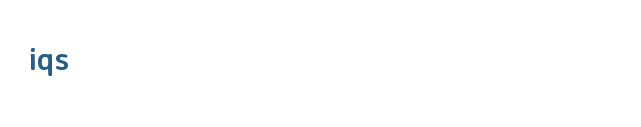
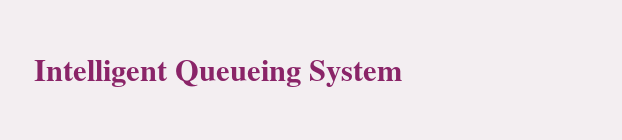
[29,48,69,76] iqs -> [34,60,403,87] Intelligent Queueing System

